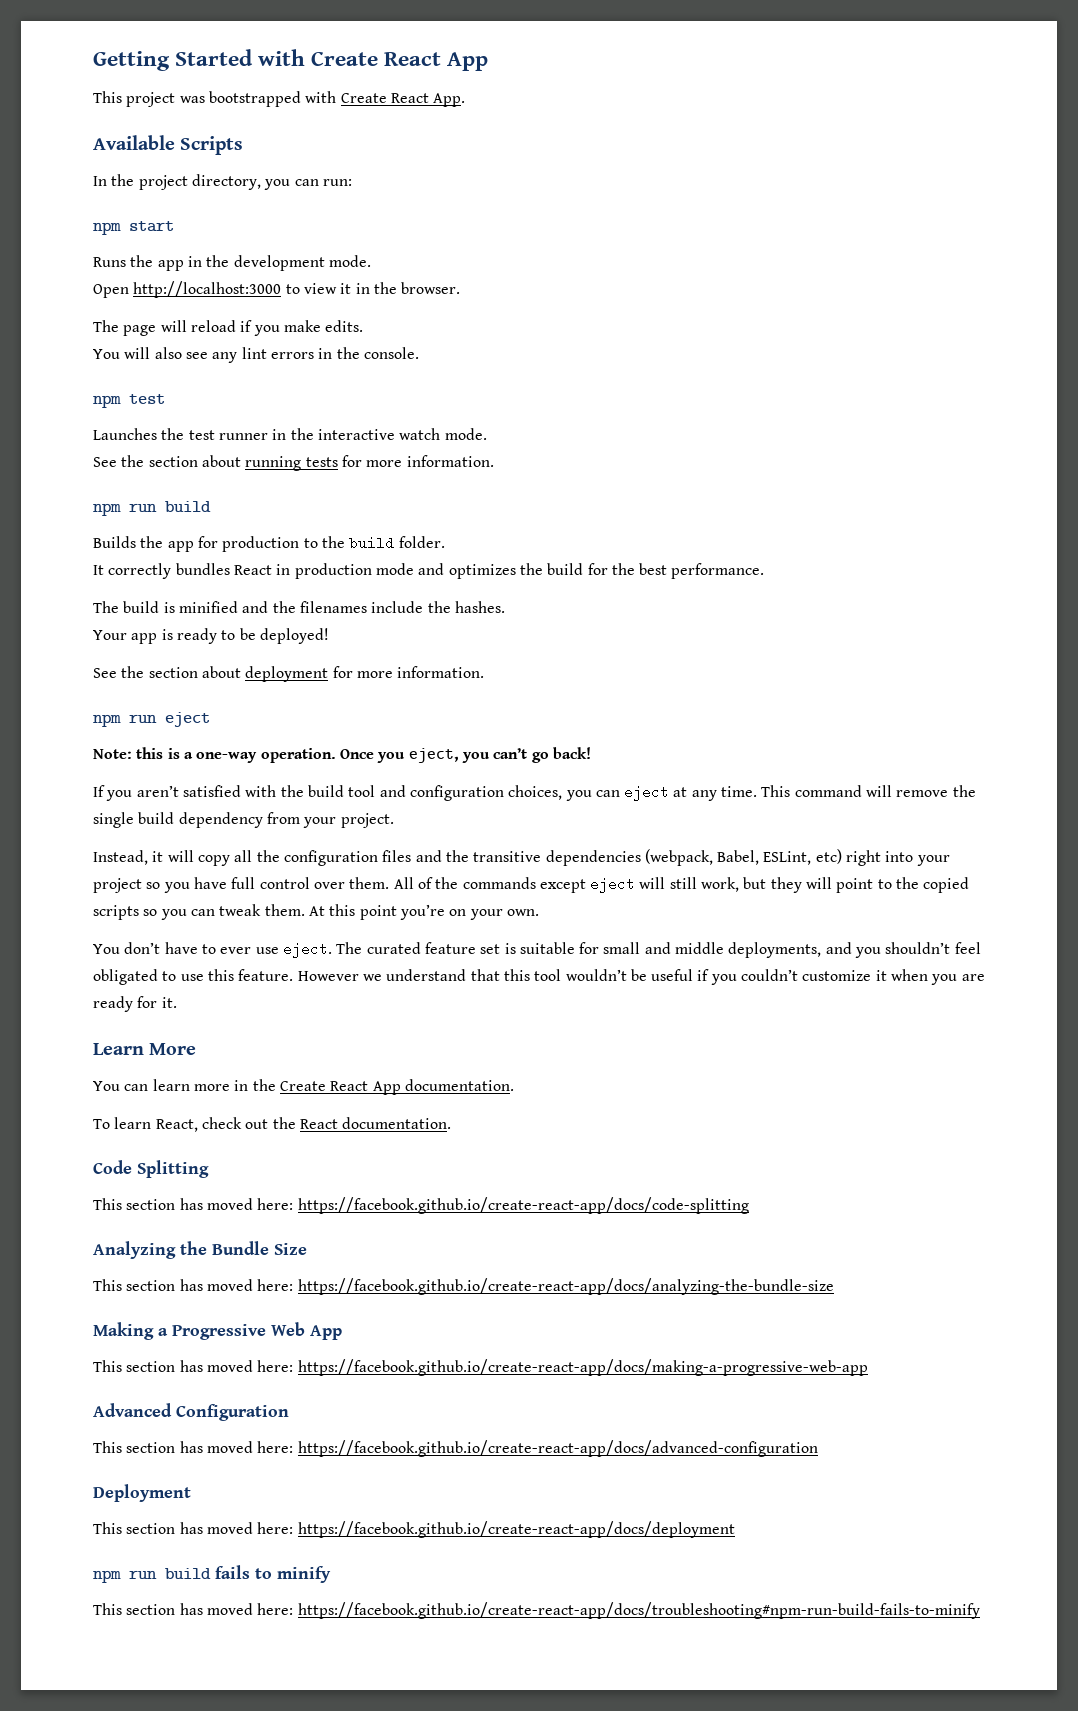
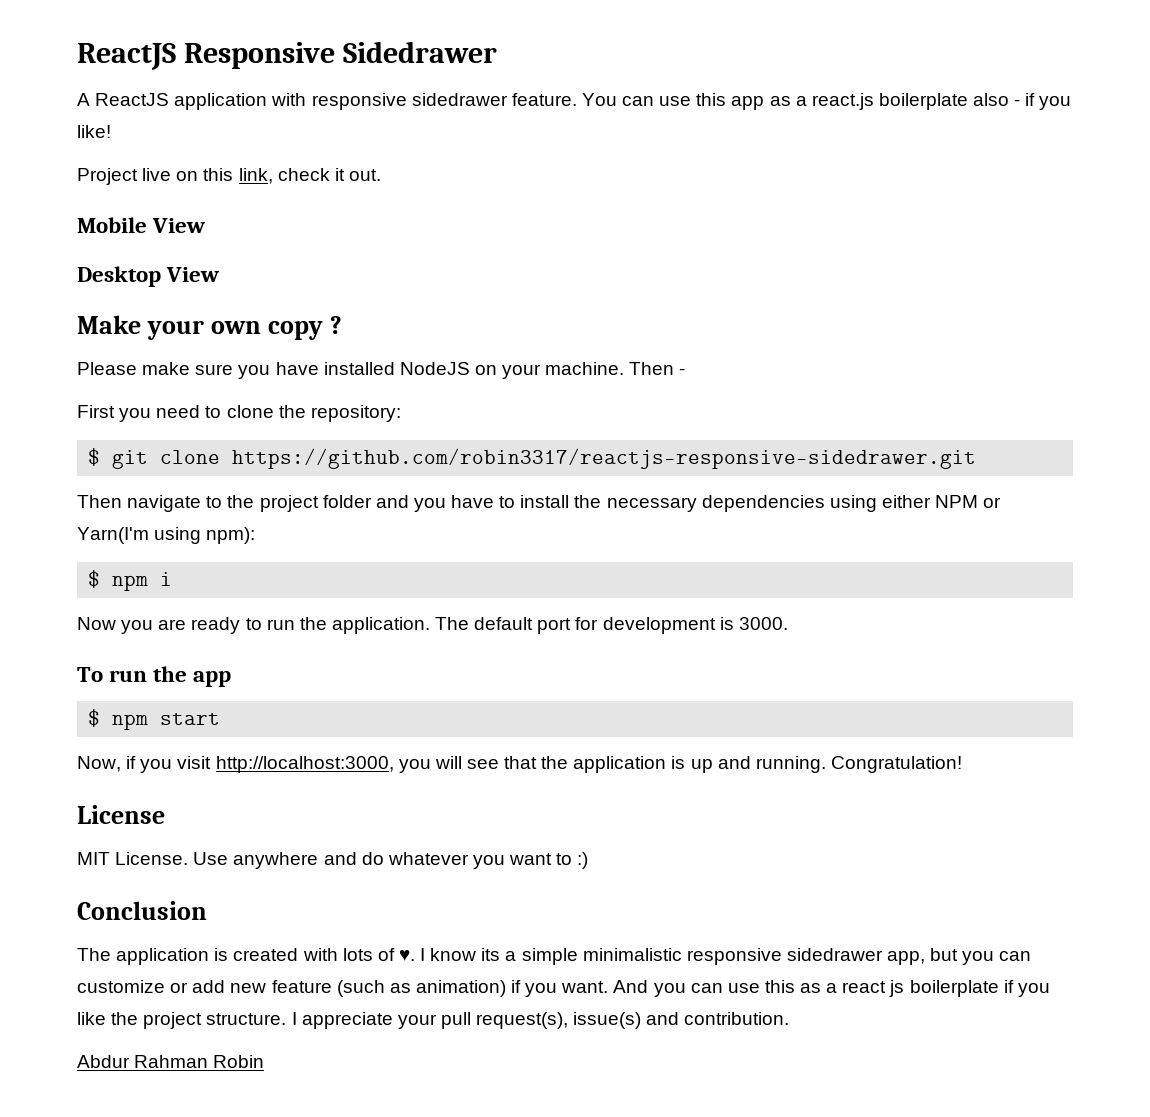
[93,49,489,71] [93,91,466,107] [93,135,244,155] [93,174,352,190] [93,221,174,235] [93,255,371,271] [93,281,461,298] [93,320,364,336] [93,347,419,363] [93,394,165,408] [93,428,487,440] [93,455,494,471] [93,501,211,516] [93,536,445,552] [93,563,765,579] [93,601,505,613] [93,628,329,644] [93,666,485,682] [93,712,210,727] [93,747,591,763] [93,785,976,801] [93,812,394,828] [93,849,950,866] [93,877,970,893] [93,904,539,920] [93,942,981,958] [93,969,985,985] [93,996,177,1012] [93,1043,197,1055] [93,1079,514,1095] [93,1117,452,1132] [93,1160,209,1178] [93,1197,749,1214] [93,1241,307,1259] [93,1278,834,1295] [93,1322,342,1340] [93,1359,868,1376] [93,1403,289,1421] [93,1440,818,1457] [93,1484,191,1502] [93,1521,735,1538] [93,1565,331,1583] [93,1602,980,1619] Getting Started with Create React App // This project was bootstrapped with Create React App. // Available Scripts // In the project directory, you can run: // npm start // Runs the app in the development mode. // Open http://localhost:3000 to view it in the browser. // The page will reload if you make edits. // You will also see any lint errors in the console. // npm test // Launches the test runner in the interactive watch mode. // See the section about running tests for more information. // npm run build // Builds the app for production to the build folder. // It correctly bundles React in production mode and optimizes the build for the best performance. // The build is minified and the filenames include the hashes. // Your app is ready to be deployed! // See the section about deployment for more information. // npm run eject // Note: this is a one-way operation. Once you eject, you can’t go back! // If you aren’t satisfied with the build tool and configuration choices, you can eject at any time. This command will remove the single build dependency from your project. // Instead, it will copy all the configuration files and the transitive dependencies (webpack, Babel, ESLint, etc) right into your project so you have full control over them. All of the commands except eject will still work, but they will point to the copied scripts so you can tweak them. At this point you’re on your own. // You don’t have to ever use eject. The curated feature set is suitable for small and middle deployments, and you shouldn’t feel obligated to use this feature. However we understand that this tool wouldn’t be useful if you couldn’t customize it when you are ready for it. // Learn More // You can learn more in the Create React App documentation. // To learn React, check out the React documentation. // Code Splitting // This section has moved here: https://facebook.github.io/create-react-app/docs/code-splitting // Analyzing the Bundle Size // This section has moved here: https://facebook.github.io/create-react-app/docs/analyzing-the-bundle-size // Making a Progressive Web App // This section has moved here: https://facebook.github.io/create-react-app/docs/making-a-progressive-web-app // Advanced Configuration // This section has moved here: https://facebook.github.io/create-react-app/docs/advanced-configuration // Deployment // This section has moved here: https://facebook.github.io/create-react-app/docs/deployment // npm run build fails to minify // This section has moved here: https://facebook.github.io/create-react-app/docs/troubleshooting#npm-run-build-fails-to-minify -> [77,41,498,70] [77,93,1072,110] [77,125,111,138] [77,168,381,185] [77,217,206,233] [77,266,220,287] [77,315,343,340] [77,362,686,379] [77,405,401,422] [88,448,977,469] [77,495,1002,512] [77,527,256,544] [88,570,173,591] [77,617,788,634] [77,666,232,687] [88,709,221,730] [77,756,962,773] [77,805,165,824] [77,852,589,869] [77,901,207,920] [77,948,1032,965] [77,980,1050,997] [77,1012,790,1029] [77,1055,265,1068] ReactJS Responsive Sidedrawer // A ReactJS application with responsive sidedrawer feature. You can use this app as a react.js boilerplate also - if you like! // Project live on this link, check it out. // Mobile View // Desktop View // Make your own copy ? // Please make sure you have installed NodeJS on your machine. Then - // First you need to clone the repository: // $ git clone https://github.com/robin3317/reactjs-responsive-sidedrawer.git // Then navigate to the project folder and you have to install the necessary dependencies using either NPM or Yarn(I'm using npm): // $ npm i // Now you are ready to run the application. The default port for development is 3000. // To run the app // $ npm start // Now, if you visit http://localhost:3000, you will see that the application is up and running. Congratulation! // License // MIT License. Use anywhere and do whatever you want to :) // Conclusion // The application is created with lots of ♥. I know its a simple minimalistic responsive sidedrawer app, but you can customize or add new feature (such as animation) if you want. And you can use this as a react js boilerplate if you like the project structure. I appreciate your pull request(s), issue(s) and contribution. // Abdur Rahman Robin

